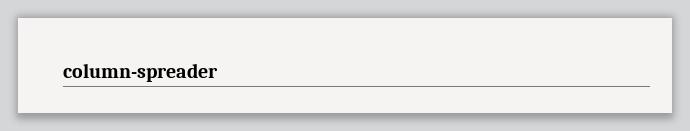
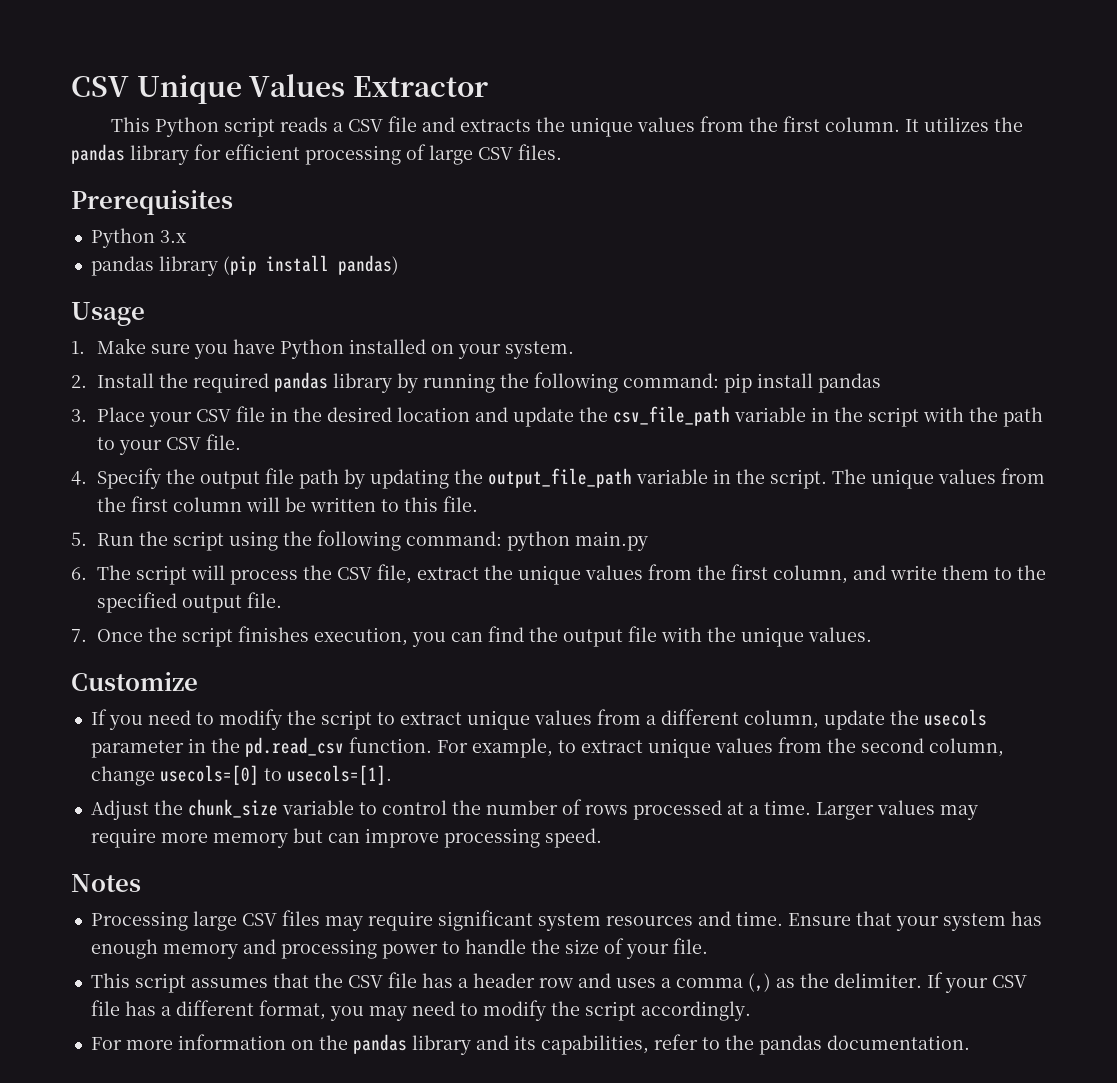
[63,63,218,82] column-spreader -> [71,74,488,104] [111,116,1024,137] [71,144,562,165] [71,190,233,215] [90,228,186,248] [90,255,399,276] [71,302,145,326] [71,338,574,359] [71,372,881,393] [71,406,1043,427] [96,434,241,455] [71,468,1045,489] [96,496,478,512] [71,530,648,551] [71,564,1046,585] [96,592,282,613] [71,626,872,647] [71,672,198,691] [90,709,987,730] [90,737,1004,758] [90,765,392,786] [90,799,978,820] [90,828,602,848] [71,874,141,892] [90,910,1042,931] [90,938,708,959] [90,972,1027,993] [90,1000,751,1021] [90,1034,970,1055] CSV Unique Values Extractor // This Python script reads a CSV file and extracts the unique values from the first column. It utilizes the pandas library for efficient processing of large CSV files. // Prerequisites // Python 3.x // pandas library (pip install pandas) // Usage // 1. Make sure you have Python installed on your system. // 2. Install the required pandas library by running the following command: pip install pandas // 3. Place your CSV file in the desired location and update the csv_file_path variable in the script with the path to your CSV file. // 4. Specify the output file path by updating the output_file_path variable in the script. The unique values from the first column will be written to this file. // 5. Run the script using the following command: python main.py // 6. The script will process the CSV file, extract the unique values from the first column, and write them to the specified output file. // 7. Once the script finishes execution, you can find the output file with the unique values. // Customize // If you need to modify the script to extract unique values from a different column, update the usecols parameter in the pd.read_csv function. For example, to extract unique values from the second column, change usecols=[0] to usecols=[1]. // Adjust the chunk_size variable to control the number of rows processed at a time. Larger values may require more memory but can improve processing speed. // Notes // Processing large CSV files may require significant system resources and time. Ensure that your system has enough memory and processing power to handle the size of your file. // This script assumes that the CSV file has a header row and uses a comma (,) as the delimiter. If your CSV file has a different format, you may need to modify the script accordingly. // For more information on the pandas library and its capabilities, refer to the pandas documentation.

